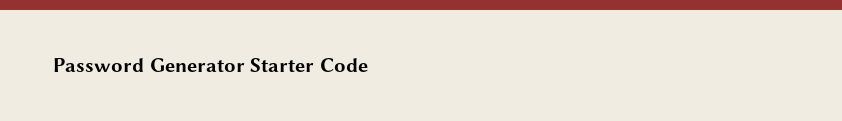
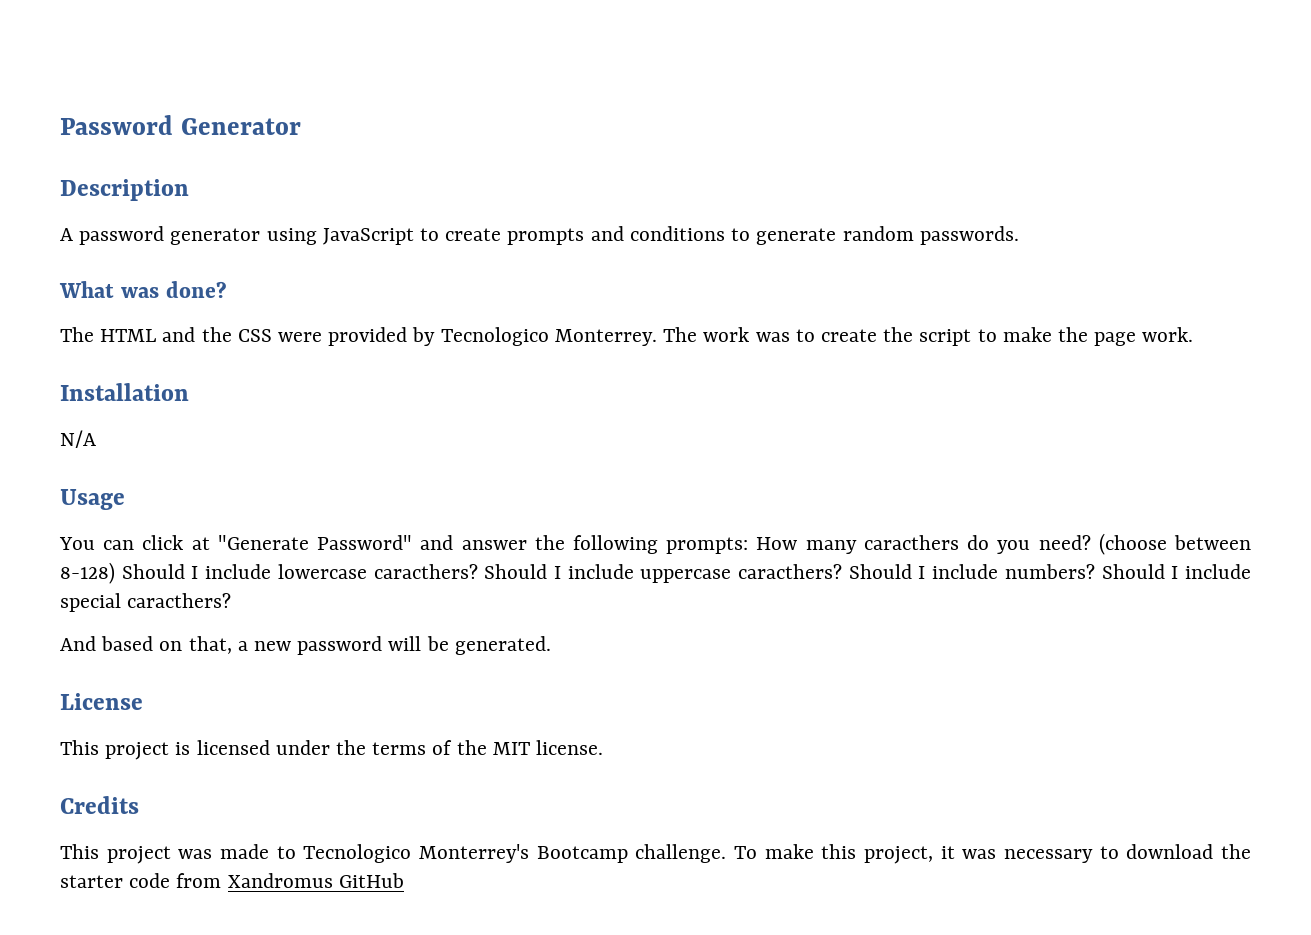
[250,58,368,72] Starter Code -> [60,179,189,201] [60,226,1019,245] [59,281,227,298] [60,327,1194,346] [60,383,189,401] [60,430,96,448] [60,489,125,510] [59,533,1251,555] [60,562,1252,584] [60,593,232,612] [60,636,551,655] [60,693,143,710] [60,740,604,760] [60,796,139,814] [60,844,1251,864] [60,873,404,888] // Description // A password generator using JavaScript to create prompts and conditions to generate random passwords. // What was done? // The HTML and the CSS were provided by Tecnologico Monterrey. The work was to create the script to make the page work. // Installation // N/A // Usage // You can click at "Generate Password" and answer the following prompts: How many caracthers do you need? (choose between 8-128) Should I include lowercase caracthers? Should I include uppercase caracthers? Should I include numbers? Should I include special caracthers? // And based on that, a new password will be generated. // License // This project is licensed under the terms of the MIT license. // Credits // This project was made to Tecnologico Monterrey's Bootcamp challenge. To make this project, it was necessary to download the starter code from Xandromus GitHub

